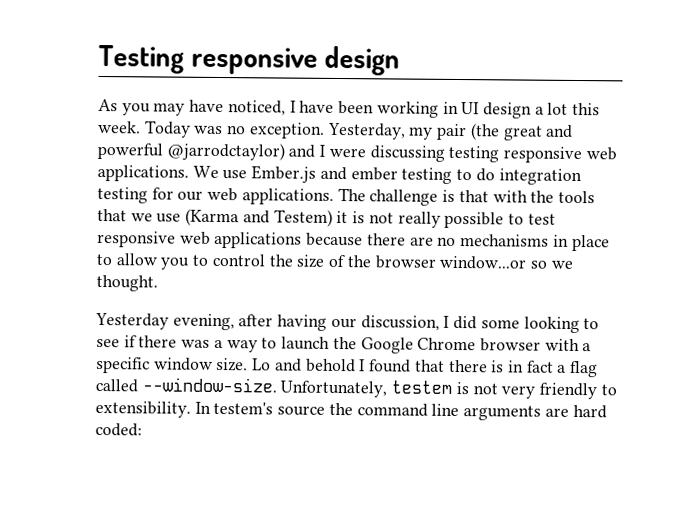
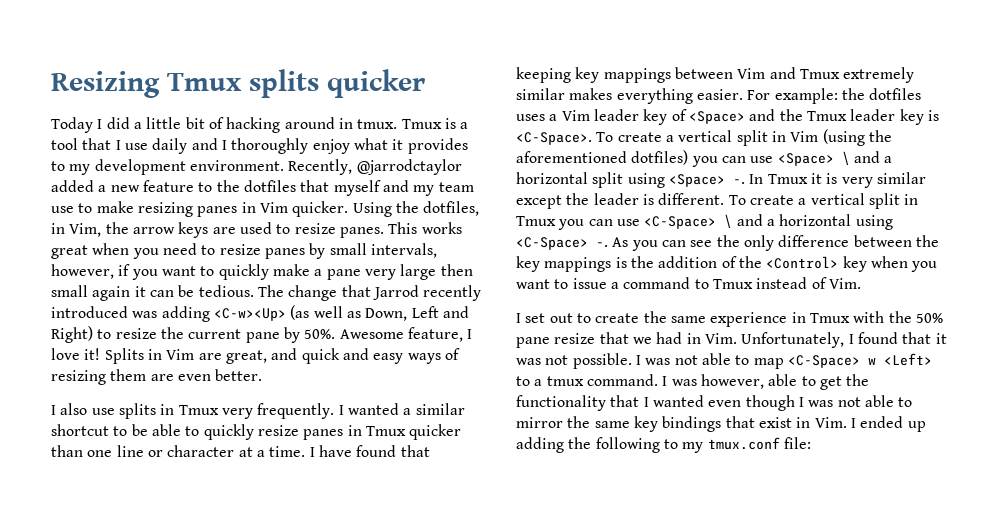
[98,44,401,76] [98,98,601,119] [98,120,574,141] [97,142,617,164] [97,164,582,186] [97,186,595,206] [97,208,556,229] [97,230,610,252] [96,253,573,270] [96,274,158,292] [95,312,600,334] [96,335,592,354] [96,356,599,378] [95,377,617,400] [95,400,607,421] [95,422,142,437] Testing responsive design // As you may have noticed, I have been working in UI design a lot this week. Today was no exception. Yesterday, my pair (the great and powerful @jarrodctaylor) and I were discussing testing responsive web applications. We use Ember.js and ember testing to do integration testing for our web applications. The challenge is that with the tools that we use (Karma and Testem) it is not really possible to test responsive web applications because there are no mechanisms in place to allow you to control the size of the browser window...or so we thought. // Yesterday evening, after having our discussion, I did some looking to see if there was a way to launch the Google Chrome browser with a specific window size. Lo and behold I found that there is in fact a flag called --window-size. Unfortunately, testem is not very friendly to extensibility. In testem's source the command line arguments are hard coded: -> [51,69,425,98] [51,117,469,133] [51,138,468,154] [51,159,462,175] [51,180,474,196] [51,201,480,217] [51,222,462,238] [51,243,437,259] [51,264,473,280] [51,285,482,301] [51,305,469,322] [51,326,473,343] [51,348,460,364] [51,369,263,385] [51,403,465,419] [51,424,462,440] [51,445,430,457] [516,67,915,83] [516,88,922,104] [516,109,939,125] [516,129,892,146] [516,150,893,167] [516,172,926,188] [516,193,919,209] [516,214,893,230] [516,235,939,251] [516,256,938,272] [516,277,861,289] [516,311,943,327] [516,332,947,348] [516,353,932,369] [516,374,870,390] [516,395,913,411] [516,416,926,432] [516,437,811,453] Resizing Tmux splits quicker // Today I did a little bit of hacking around in tmux. Tmux is a tool that I use daily and I thoroughly enjoy what it provides to my development environment. Recently, @jarrodctaylor added a new feature to the dotfiles that myself and my team use to make resizing panes in Vim quicker. Using the dotfiles, in Vim, the arrow keys are used to resize panes. This works great when you need to resize panes by small intervals, however, if you want to quickly make a pane very large then small again it can be tedious. The change that Jarrod recently introduced was adding <C-w><Up> (as well as Down, Left and Right) to resize the current pane by 50%. Awesome feature, I love it! Splits in Vim are great, and quick and easy ways of resizing them are even better. // I also use splits in Tmux very frequently. I wanted a similar shortcut to be able to quickly resize panes in Tmux quicker than one line or character at a time. I have found that keeping key mappings between Vim and Tmux extremely similar makes everything easier. For example: the dotfiles uses a Vim leader key of <Space> and the Tmux leader key is <C-Space>. To create a vertical split in Vim (using the aforementioned dotfiles) you can use <Space> \ and a horizontal split using <Space> -. In Tmux it is very similar except the leader is different. To create a vertical split in Tmux you can use <C-Space> \ and a horizontal using <C-Space> -. As you can see the only difference between the key mappings is the addition of the <Control> key when you want to issue a command to Tmux instead of Vim. // I set out to create the same experience in Tmux with the 50% pane resize that we had in Vim. Unfortunately, I found that it was not possible. I was not able to map <C-Space> w <Left> to a tmux command. I was however, able to get the functionality that I wanted even though I was not able to mirror the same key bindings that exist in Vim. I ended up adding the following to my tmux.conf file:

